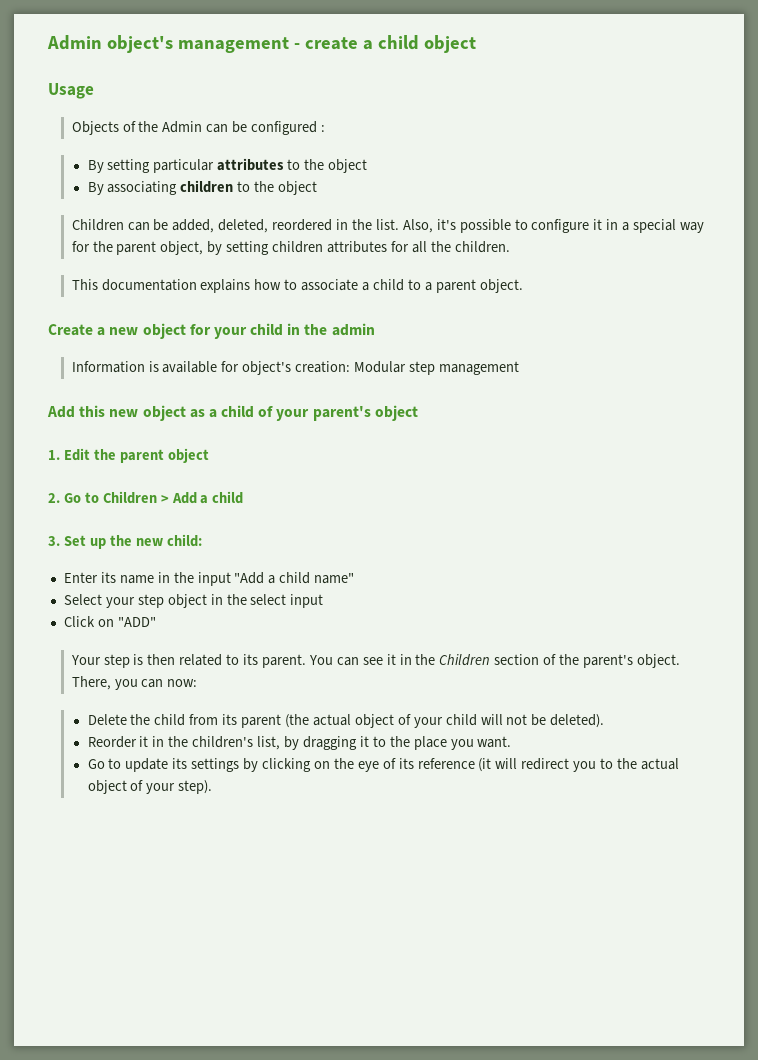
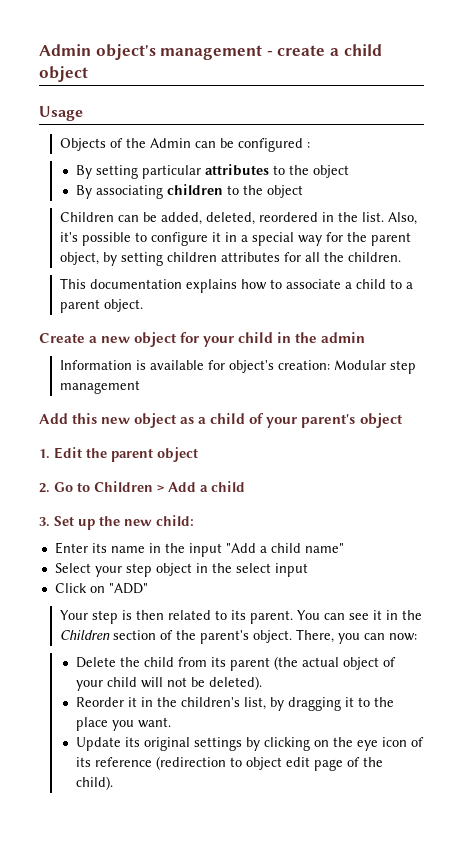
[87,758,188,772] Go to update its -> [76,737,191,751] Update its original
(379, 766) none -> [382,737,408,747] icon
[478,758,679,772] [87,780,213,794] (it will redirect you to the actual object of your step). -> [156,756,384,771] [76,776,114,790] (redirection to object edit page of the child).

